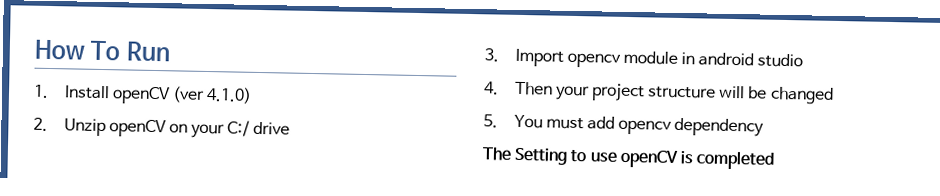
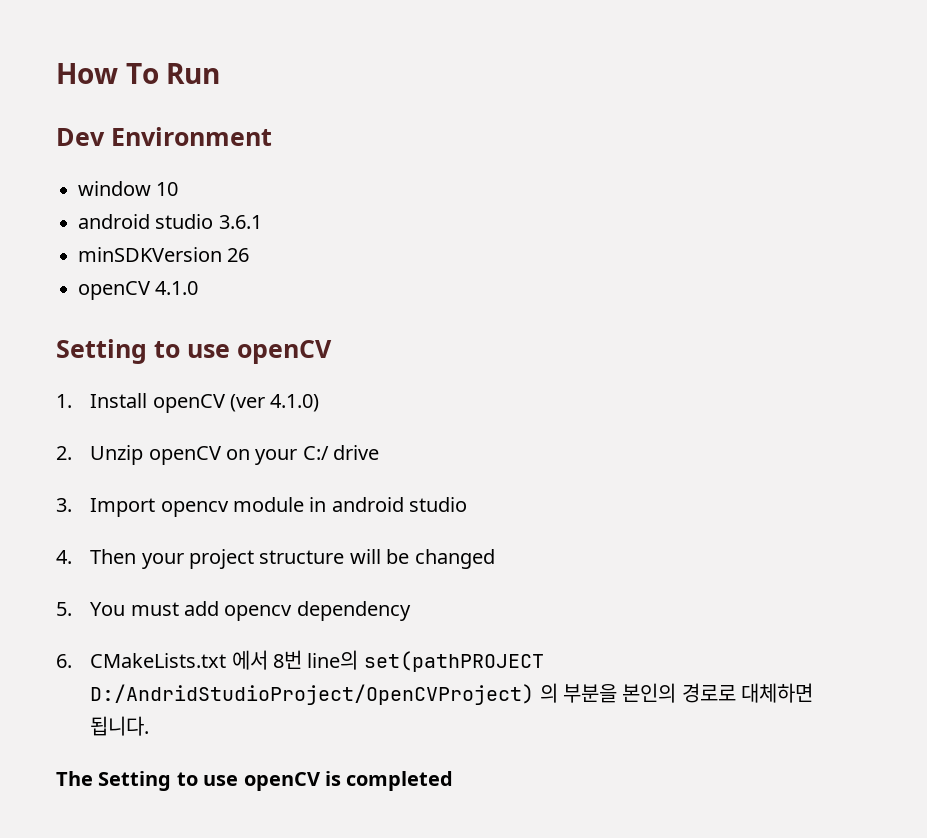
(171, 51) none -> [56,127,272,146] [78,181,179,196] [78,214,262,229] [78,247,250,262] [78,281,199,300] [56,339,332,364] // Dev Environment // window 10 // android studio 3.6.1 // minSDKVersion 26 // openCV 4.1.0 // Setting to use openCV
(765, 127) none -> [56,650,544,672] [90,683,814,705] [90,716,150,736] // 6. CMakeLists.txt 에서 8번 line의 set(pathPROJECT D:/AndridStudioProject/OpenCVProject) 의 부분을 본인의 경로로 대체하면 됩니다.

